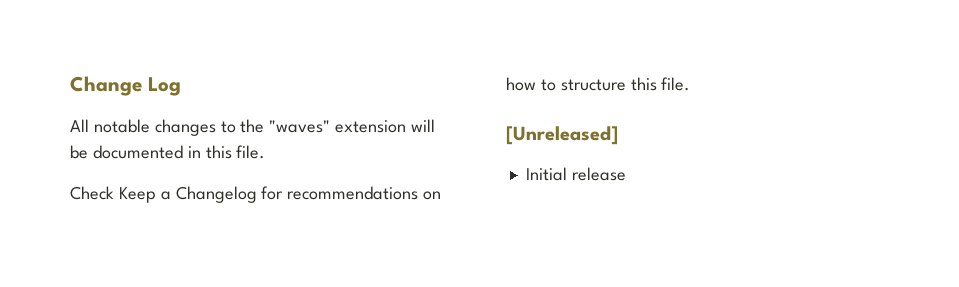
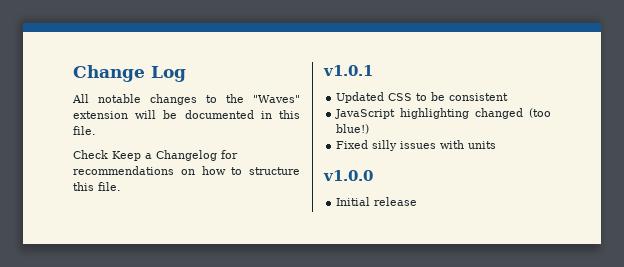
[269,120,331,133] "waves" -> [253,95,300,103] "Waves"
[506,126,618,145] [Unreleased] -> [323,65,373,76] [336,92,509,103] [335,108,551,119] [336,124,370,134] [336,140,497,151] [323,170,373,181] v1.0.1 // Updated CSS to be consistent // JavaScript highlighting changed (too blue!) // Fixed silly issues with units // v1.0.0

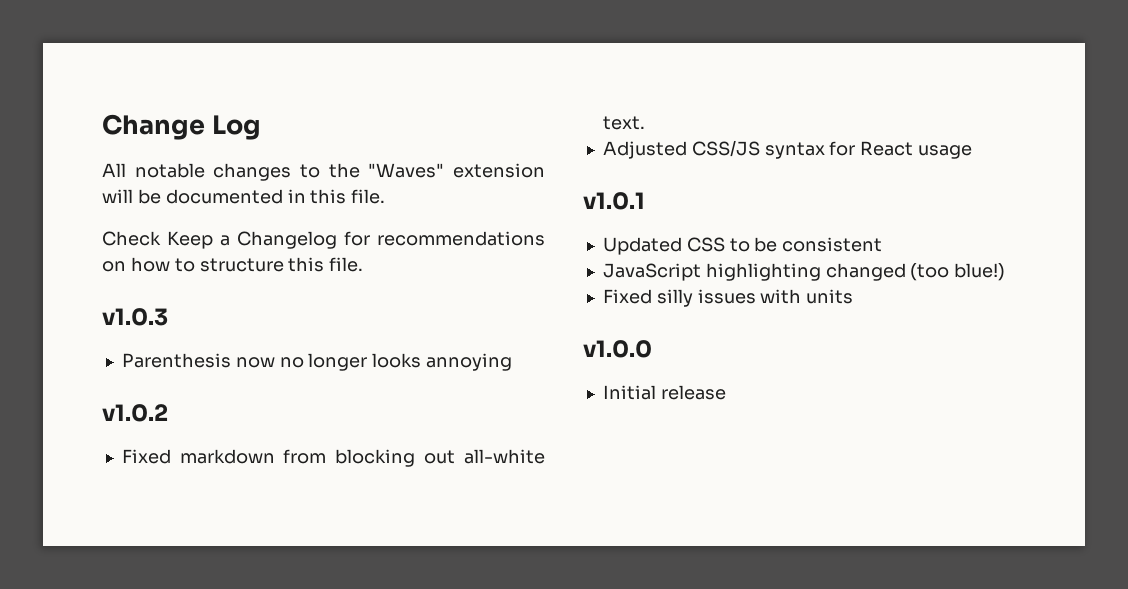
(121, 186) none -> [102,308,168,326] [121,353,513,371] [102,404,168,422] [121,449,545,467] [602,116,645,130] [602,140,973,159] // v1.0.3 // Parenthesis now no longer looks annoying // v1.0.2 // Fixed markdown from blocking out all-white text. // Adjusted CSS/JS syntax for React usage

